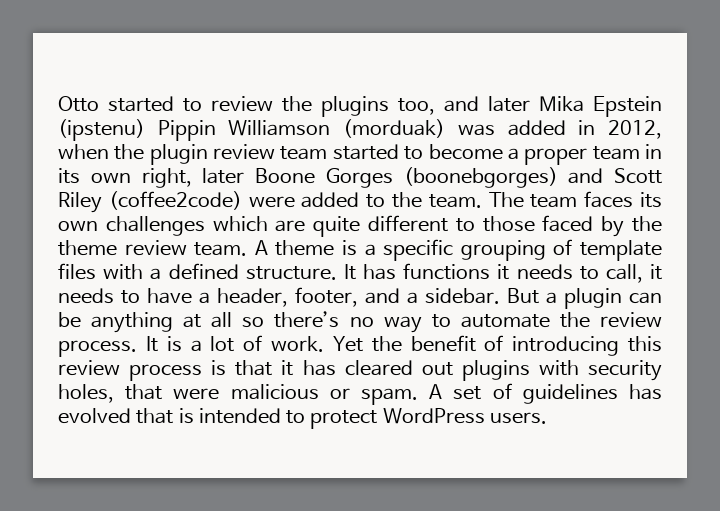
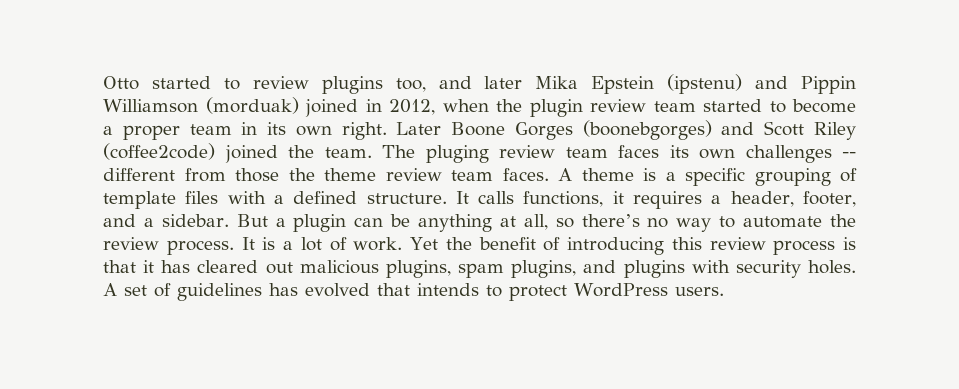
[282,96,313,112] the -> (309, 82) none
(145, 130) none -> [755,76,789,89] and
[457,120,566,136] was added -> [305,99,358,117] joined
[141,168,245,188] right, later -> [341,122,442,140] right. Later
[248,192,386,208] were added to -> [224,145,278,163] joined
(524, 200) none -> [425,145,555,163] pluging review
[212,215,625,237] which are quite different to those faced by -> [842,152,856,158] [103,168,279,182] -- different from those
[194,242,248,256] team. -> [451,168,549,181] team faces.
[363,263,662,283] [58,288,193,304] has functions it needs to call, it needs to have -> [478,191,703,209] calls functions, it requires
[211,312,233,328] all -> [523,214,548,230] all,
[461,360,662,381] [58,384,419,405] plugins with security holes, that were malicious or spam. -> [299,260,856,278] malicious plugins, spam plugins, and plugins with security holes.
[178,408,281,424] is intended -> [417,283,479,296] intends

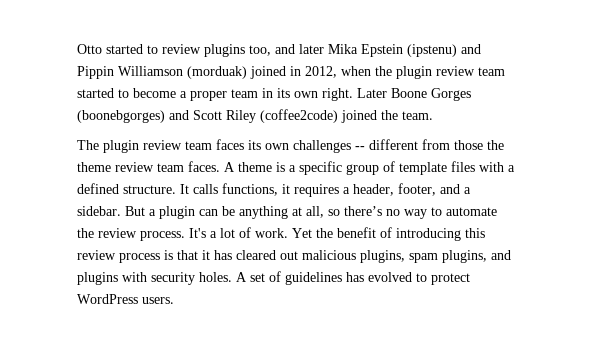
[382,145,489,163] The pluging -> [77,140,139,153] // The plugin
[754,168,831,186] grouping -> [346,164,379,175] group
[241,237,276,250] It is -> [189,228,206,238] It's
[377,283,479,296] that intends -> (412, 277) none

